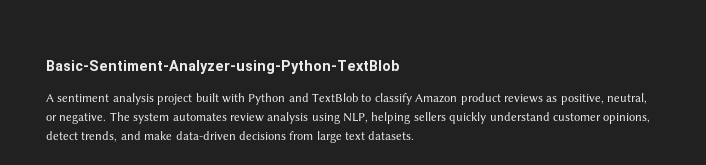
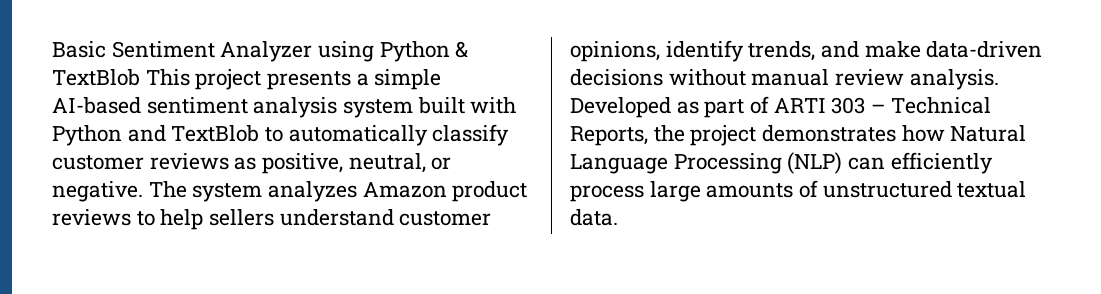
[46,60,400,74] [46,94,54,102] Basic-Sentiment-Analyzer-using-Python-TextBlob // A -> [52,41,469,62] [52,69,442,90] [52,97,141,114] Basic Sentiment Analyzer using Python & TextBlob This project presents a simple AI-based
[157,94,193,105] project -> [343,99,414,118] system
[374,93,501,105] classify Amazon product -> [288,124,510,146] [52,155,144,170] automatically classify customer
[172,112,487,124] automates review analysis using NLP, helping sellers quickly -> [268,181,528,202] [52,209,275,230] analyzes Amazon product reviews to help sellers
[46,131,78,140] detect -> [665,40,744,62] identify
[289,131,415,143] from large text datasets. -> [668,69,999,90] [570,96,991,118] [570,125,1027,146] [570,152,993,174] [570,180,1027,202] [570,209,618,226] without manual review analysis. Developed as part of ARTI 303 – Technical Reports, the project demonstrates how Natural Language Processing (NLP) can efficiently process large amounts of unstructured textual data.

